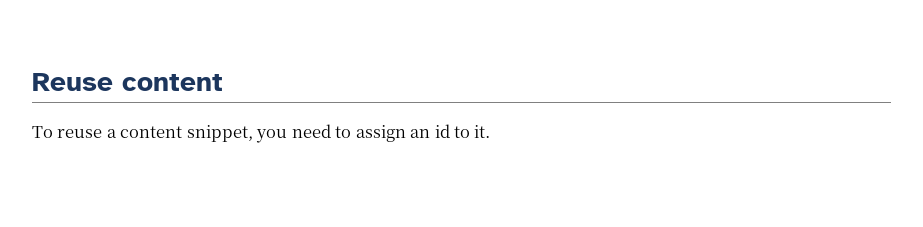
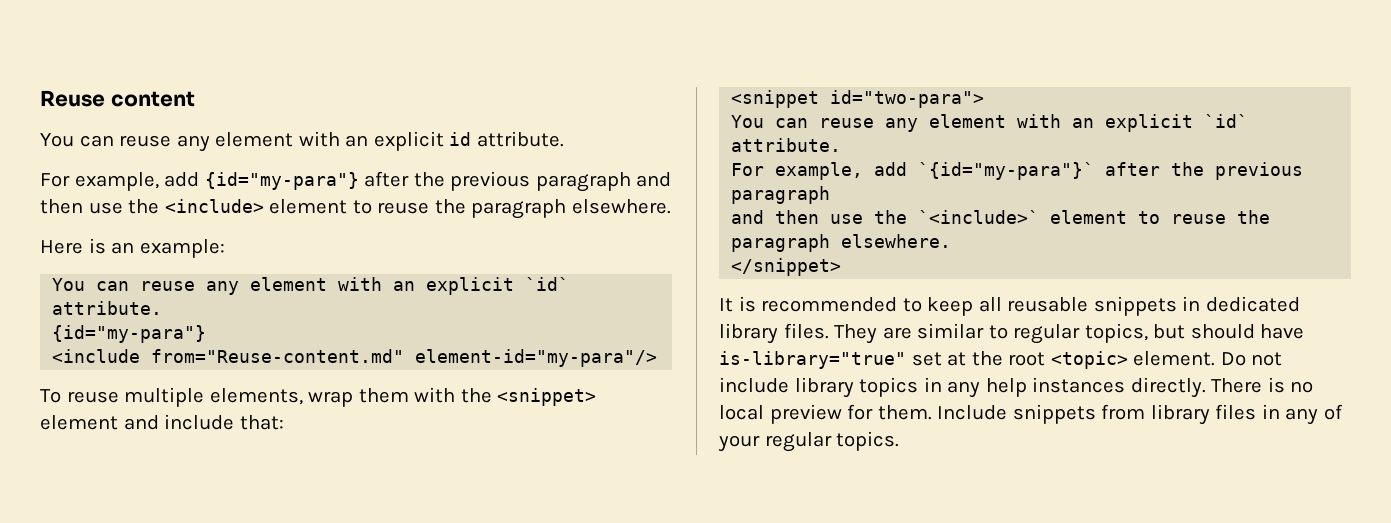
[32,124,491,143] To reuse a content snippet, you need to assign an id to it. -> [40,131,564,152] [40,171,672,192] [40,199,671,219] [40,238,225,258] [52,277,570,295] [52,301,163,315] [52,325,207,343] [52,349,658,367] [40,387,597,407] [40,414,284,430] [731,90,985,108] [731,114,1249,132] [731,138,842,152] [731,162,1304,180] [731,186,831,204] [731,210,1271,224] [731,234,952,252] [731,258,842,276] [719,296,1300,316] [719,323,1305,344] [719,351,1283,369] [719,377,1314,398] [719,404,1343,425] [718,431,900,452] You can reuse any element with an explicit id attribute. // For example, add {id="my-para"} after the previous paragraph and then use the <include> element to reuse the paragraph elsewhere. // Here is an example: // You can reuse any element with an explicit `id` attribute. // {id="my-para"} // <include from="Reuse-content.md" element-id="my-para"/> // To reuse multiple elements, wrap them with the <snippet> element and include that: // <snippet id="two-para"> // You can reuse any element with an explicit `id` attribute. // For example, add `{id="my-para"}` after the previous paragraph // and then use the `<include>` element to reuse the paragraph elsewhere. // </snippet> // It is recommended to keep all reusable snippets in dedicated library files. They are similar to regular topics, but should have is-library="true" set at the root <topic> element. Do not include library topics in any help instances directly. There is no local preview for them. Include snippets from library files in any of your regular topics.

